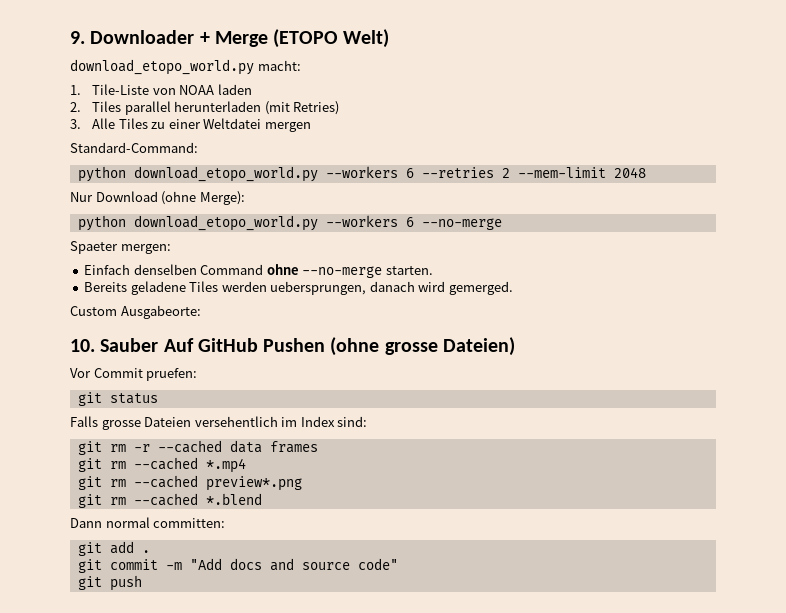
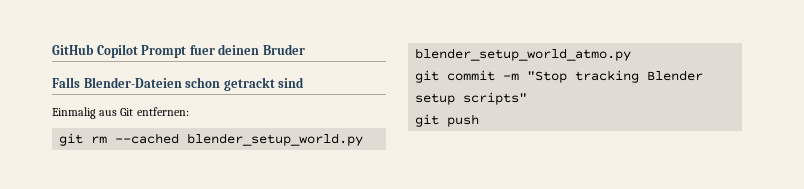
[70,29,390,48] [70,59,301,75] [70,84,252,95] [70,101,340,115] [70,118,311,132] [70,142,198,153] [77,166,646,182] [70,191,245,205] [77,215,502,231] [70,241,171,254] [84,264,433,278] [84,281,513,295] [70,305,201,319] [70,337,515,356] [70,368,198,381] [77,392,158,406] [70,416,368,430] [77,440,318,455] [77,457,246,473] [77,475,302,491] [77,493,262,508] [70,517,226,528] [77,541,150,556] [77,558,398,573] 9. Downloader + Merge (ETOPO Welt) // download_etopo_world.py macht: // 1. Tile-Liste von NOAA laden // 2. Tiles parallel herunterladen (mit Retries) // 3. Alle Tiles zu einer Weltdatei mergen // Standard-Command: // python download_etopo_world.py --workers 6 --retries 2 --mem-limit 2048 // Nur Download (ohne Merge): // python download_etopo_world.py --workers 6 --no-merge // Spaeter mergen: // Einfach denselben Command ohne --no-merge starten. // Bereits geladene Tiles werden uebersprungen, danach wird gemerged. // Custom Ausgabeorte: // 10. Sauber Auf GitHub Pushen (ohne grosse Dateien) // Vor Commit pruefen: // git status // Falls grosse Dateien versehentlich im Index sind: // git rm -r --cached data frames // git rm --cached *.mp4 // git rm --cached preview*.png // git rm --cached *.blend // Dann normal committen: // git add . // git commit -m "Add docs and source code" -> [52,44,305,58] [52,77,305,91] [52,107,189,119] [59,133,364,146] [415,48,632,61] [415,70,704,83] [415,92,528,105] GitHub Copilot Prompt fuer deinen Bruder // Falls Blender-Dateien schon getrackt sind // Einmalig aus Git entfernen: // git rm --cached blender_setup_world.py blender_setup_world_atmo.py // git commit -m "Stop tracking Blender setup scripts"

